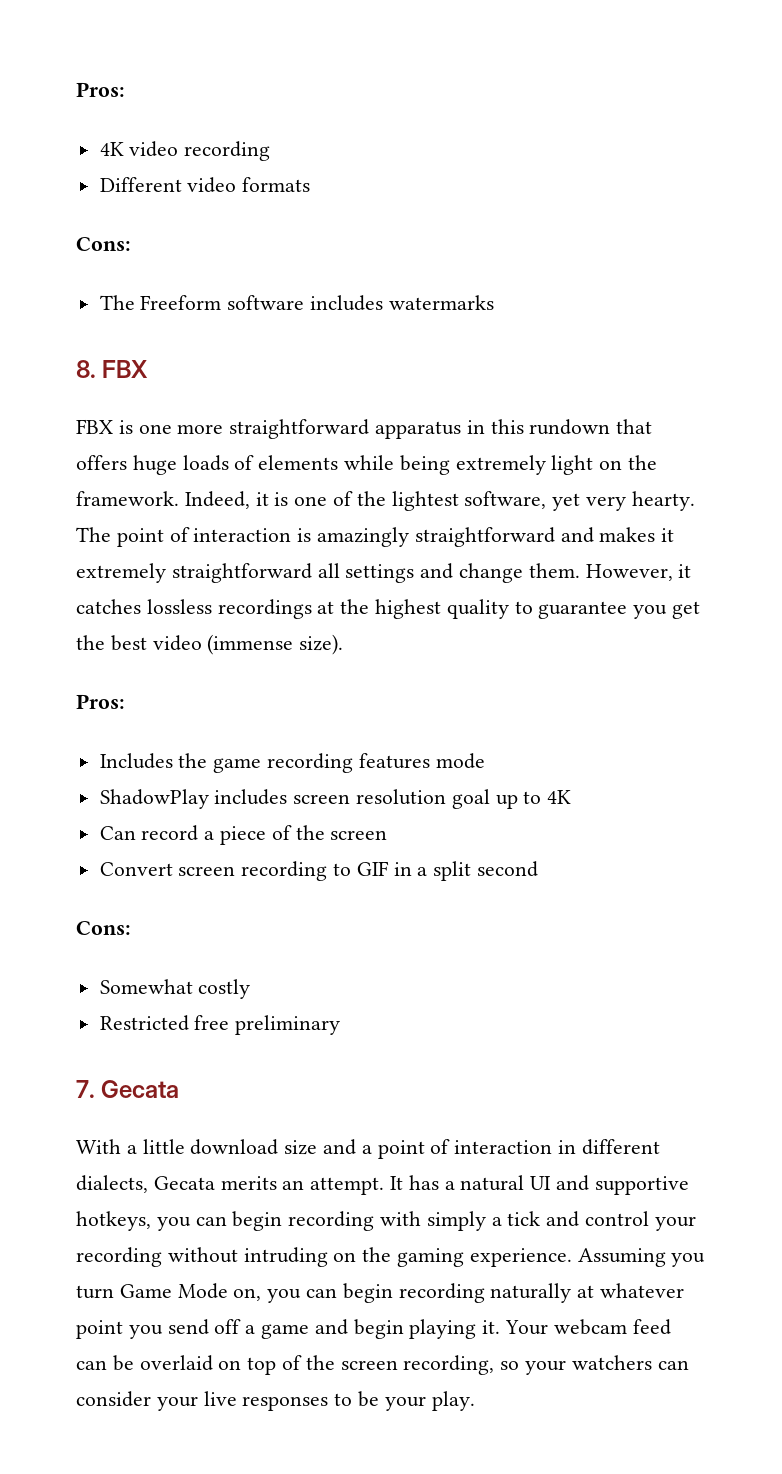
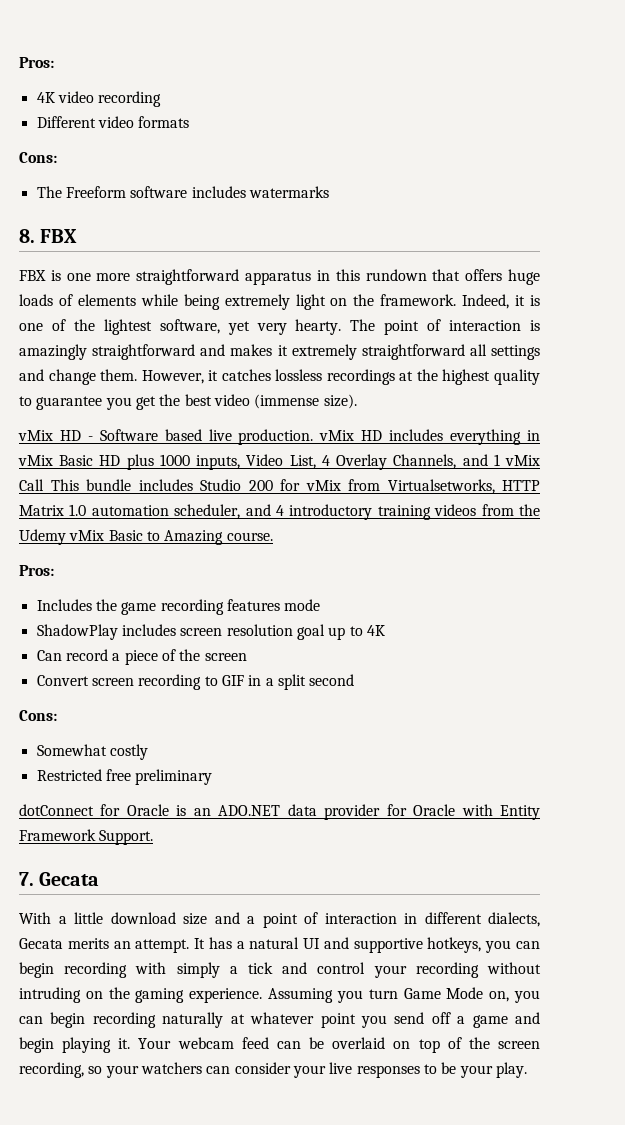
(344, 644) none -> [18,429,541,445] [18,454,540,470] [19,479,540,494] [19,504,540,520] [19,529,273,545] // vMix HD - Software based live production. vMix HD includes everything in vMix Basic HD plus 1000 inputs, Video List, 4 Overlay Channels, and 1 vMix Call This bundle includes Studio 200 for vMix from Virtualsetworks, HTTP Matrix 1.0 automation scheduler, and 4 introductory training videos from the Udemy vMix Basic to Amazing course.
(341, 1025) none -> [19,804,540,820] [19,829,154,845] // dotConnect for Oracle is an ADO.NET data provider for Oracle with Entity Framework Support.

